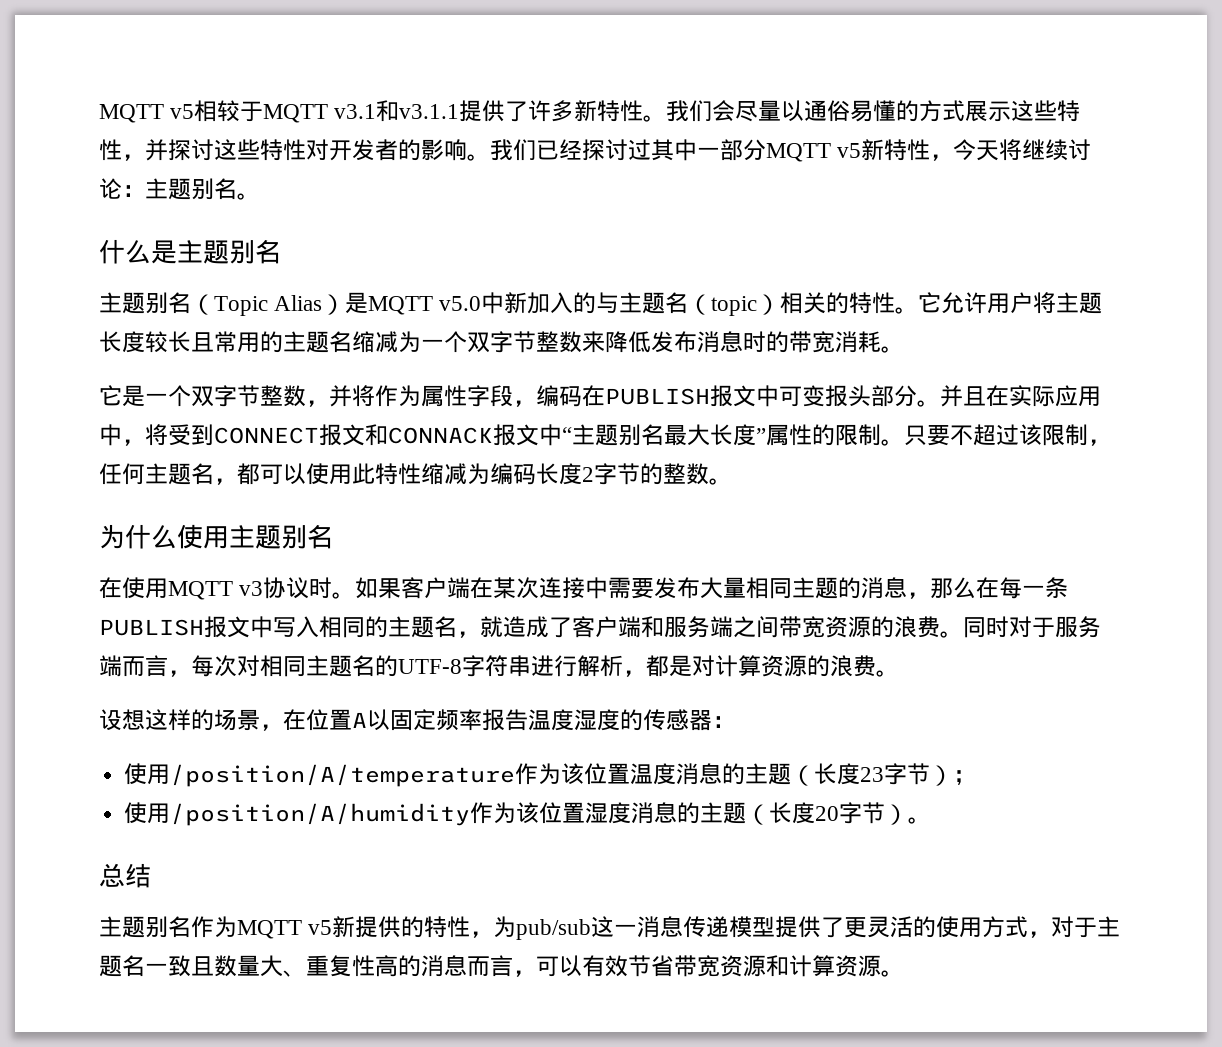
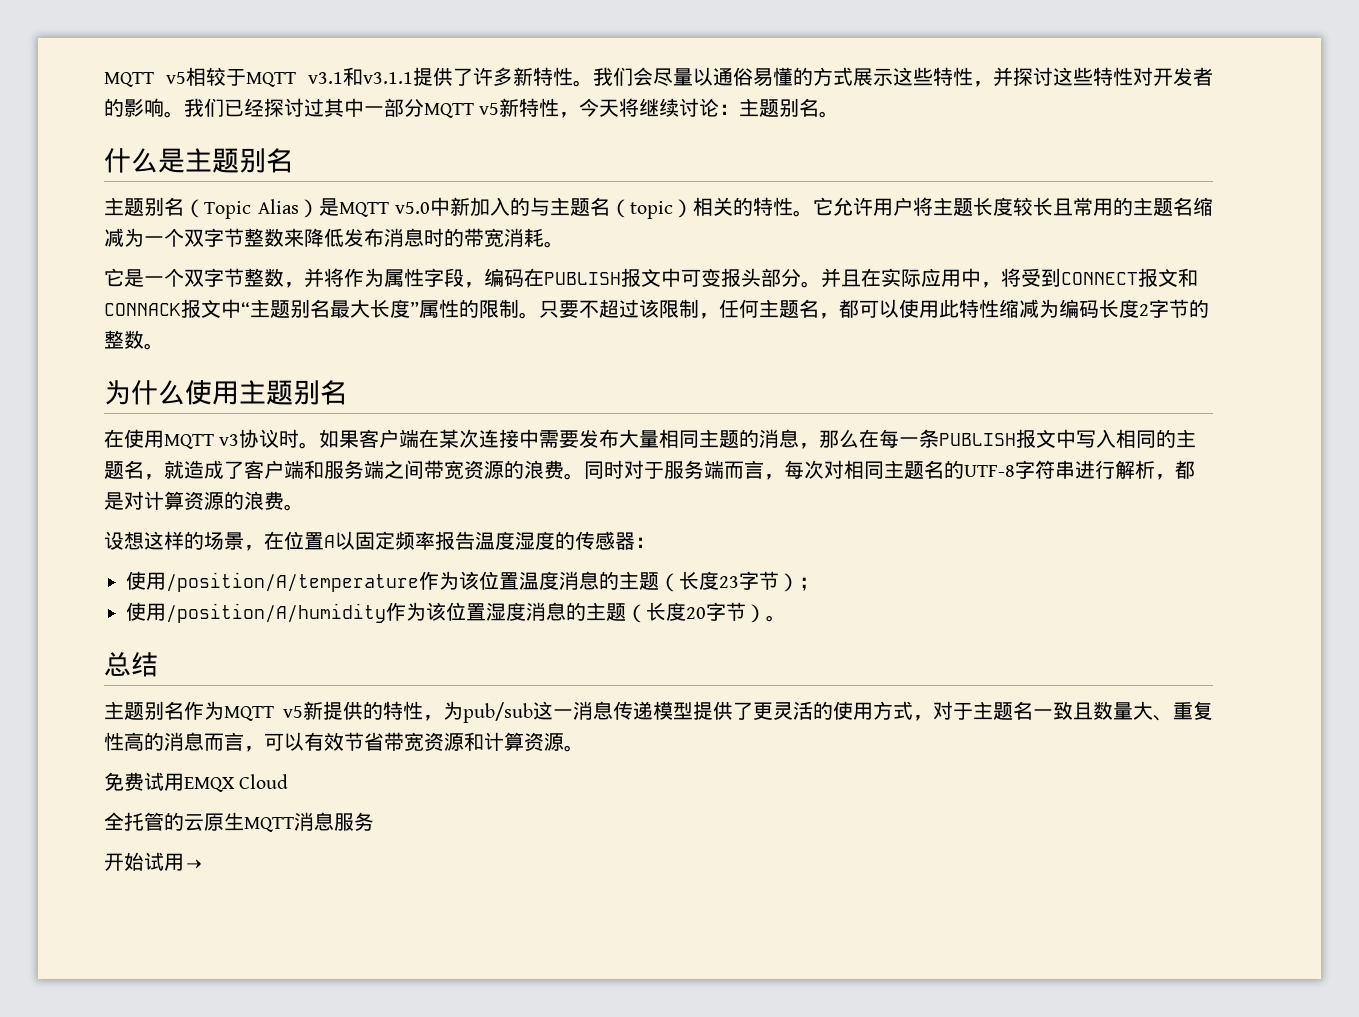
(904, 973) none -> [104,772,289,792] [104,812,374,832] [104,852,204,871] // 免费试用EMQX Cloud // 全托管的云原生MQTT消息服务 // 开始试用→

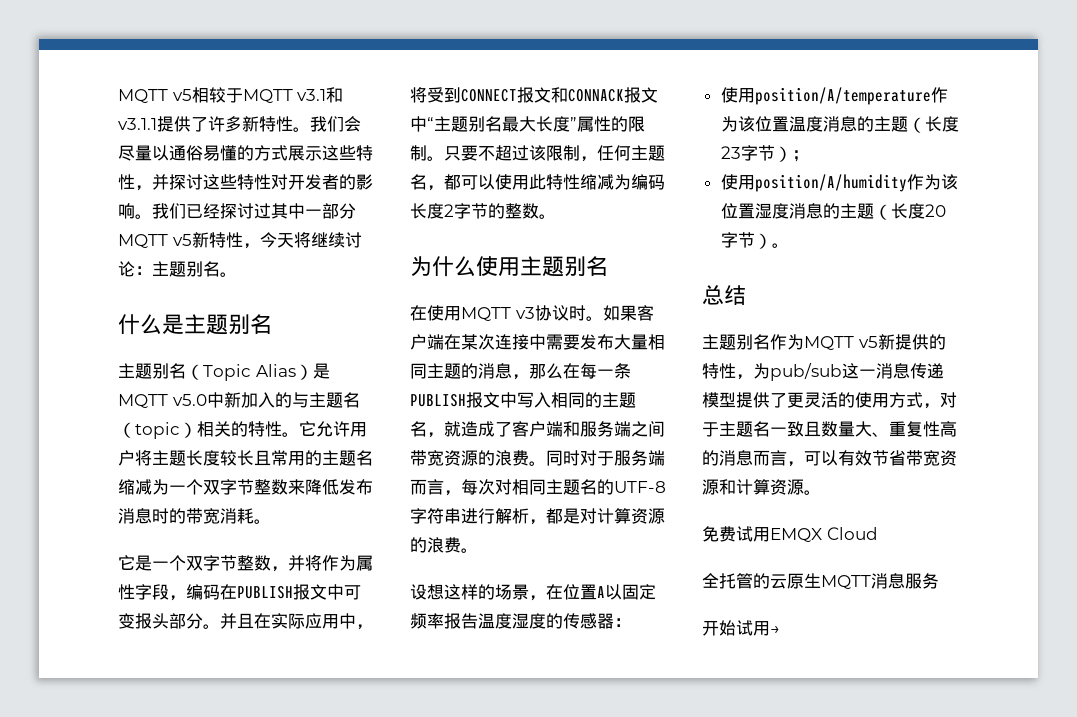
[166,572,419,592] /position/A/temperature -> [754,87,931,105] position/A/temperature
[166,603,386,623] /position/A/humidity -> [754,174,907,192] position/A/humidity

